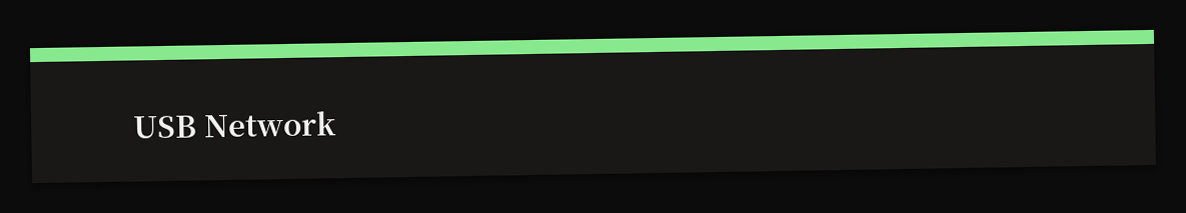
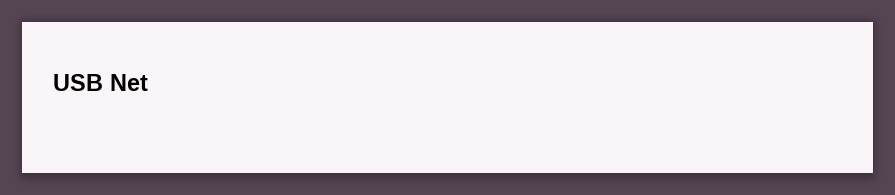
[203,110,337,138] Network -> [110,74,148,91] Net

